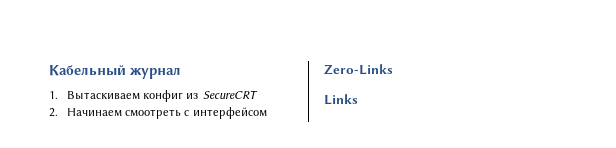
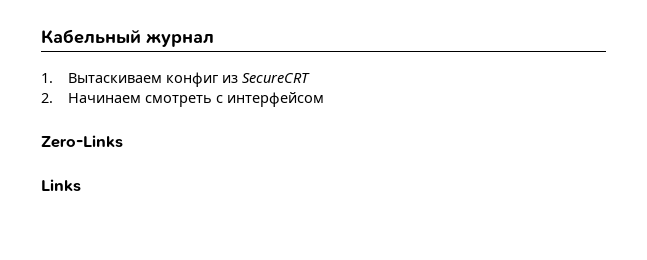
[124,109,181,119] смоотреть -> [144,95,212,107] смотреть

